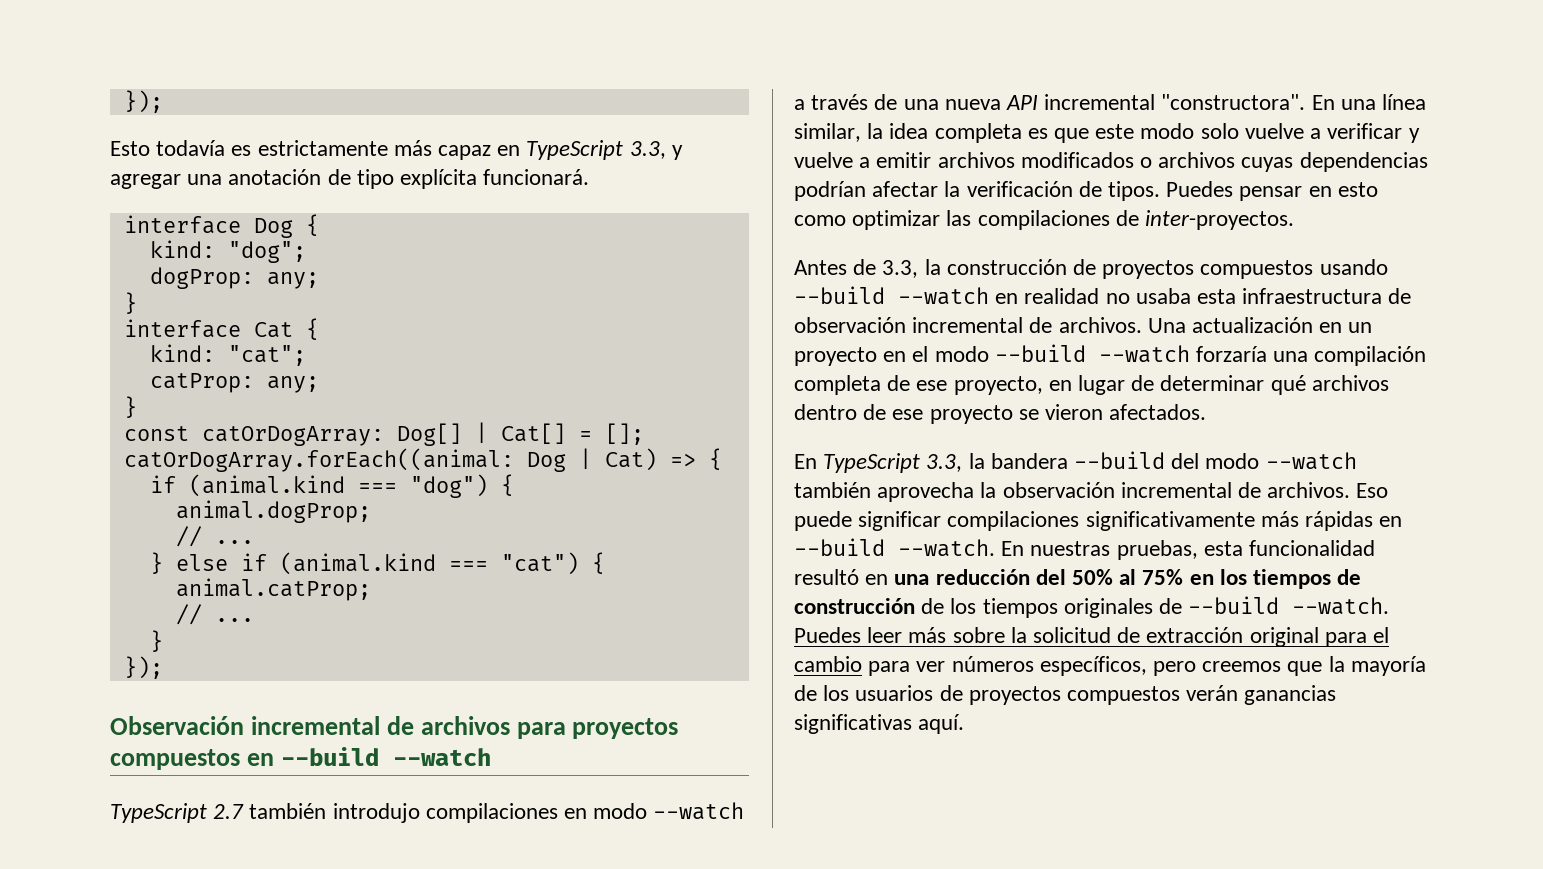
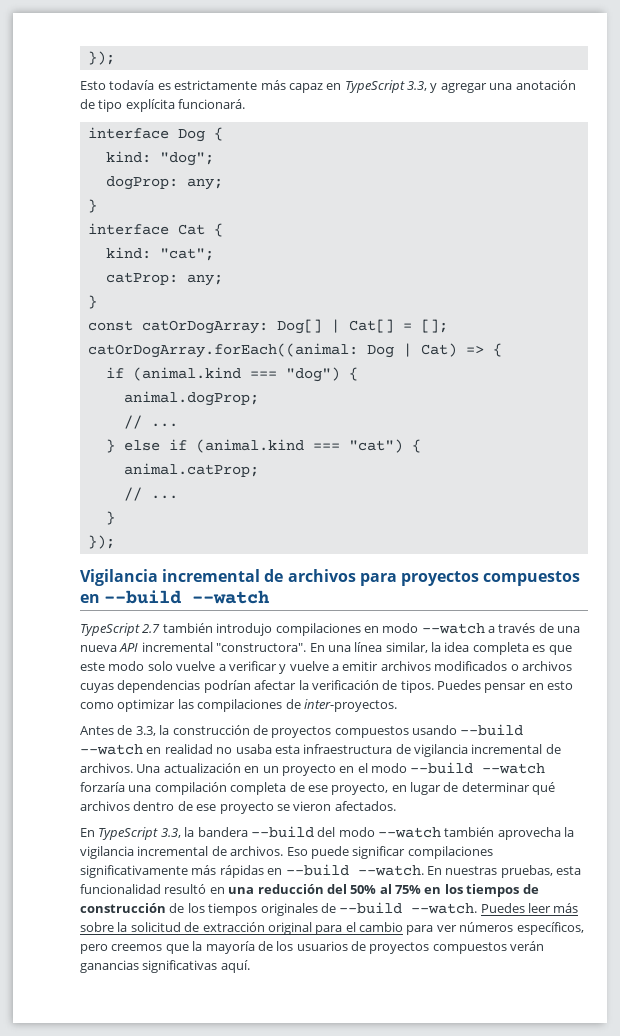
[110,716,244,735] Observación -> [80,569,158,586] Vigilancia
[794,317,906,333] observación -> [414,744,468,757] vigilancia
[1002,482,1115,498] observación -> [80,846,134,859] vigilancia

